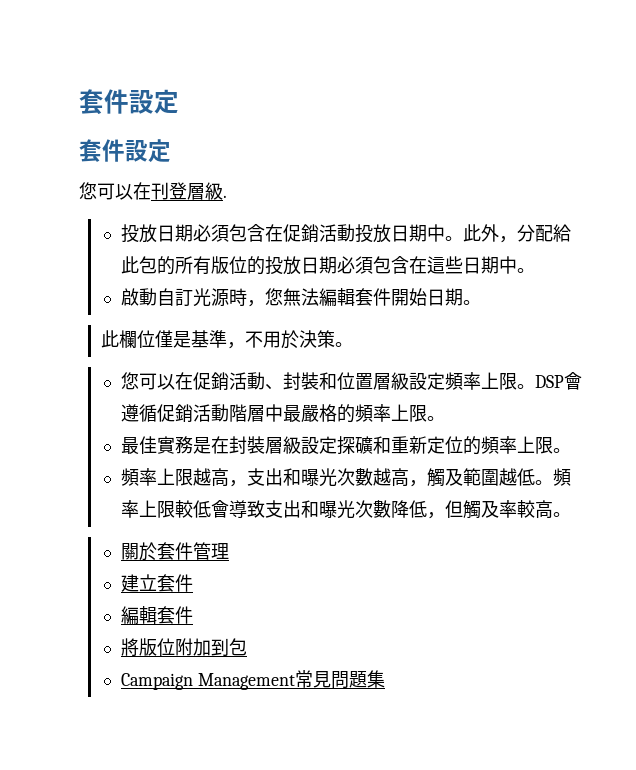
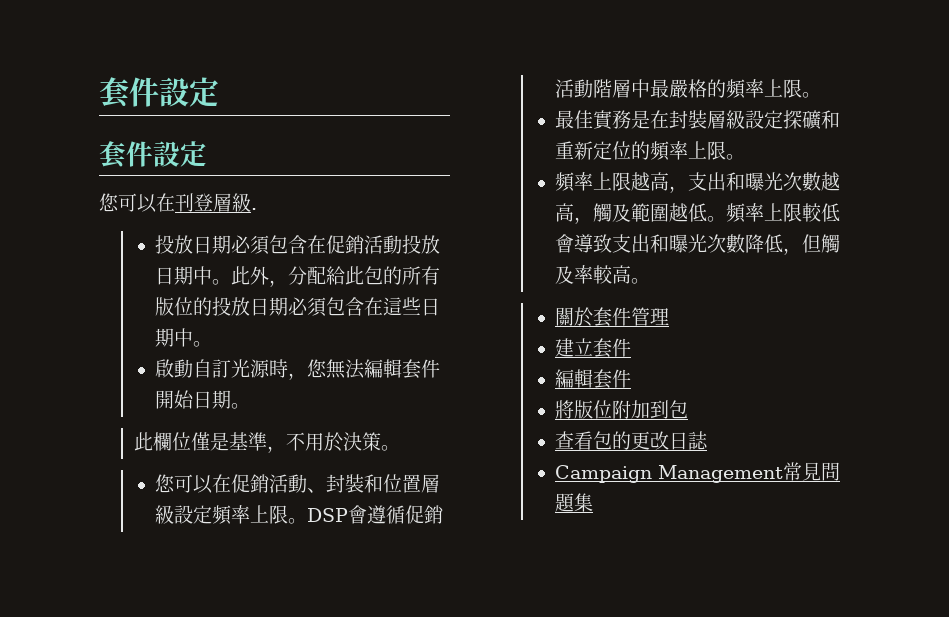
(247, 647) none -> [554,431,708,450] // 查看包的更改日誌

